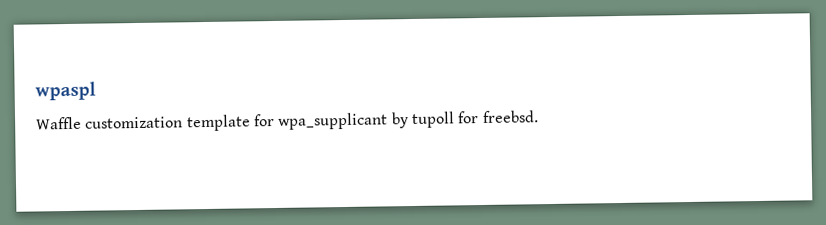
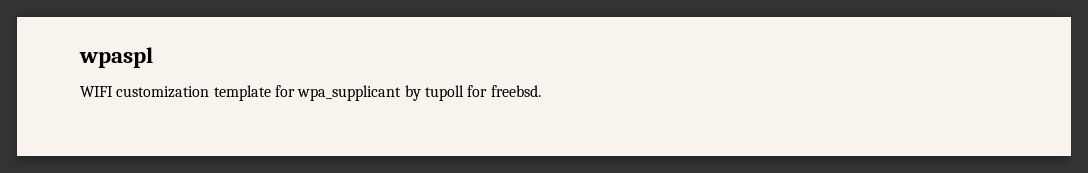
[36,116,82,130] Waffle -> [80,86,113,97] WIFI

